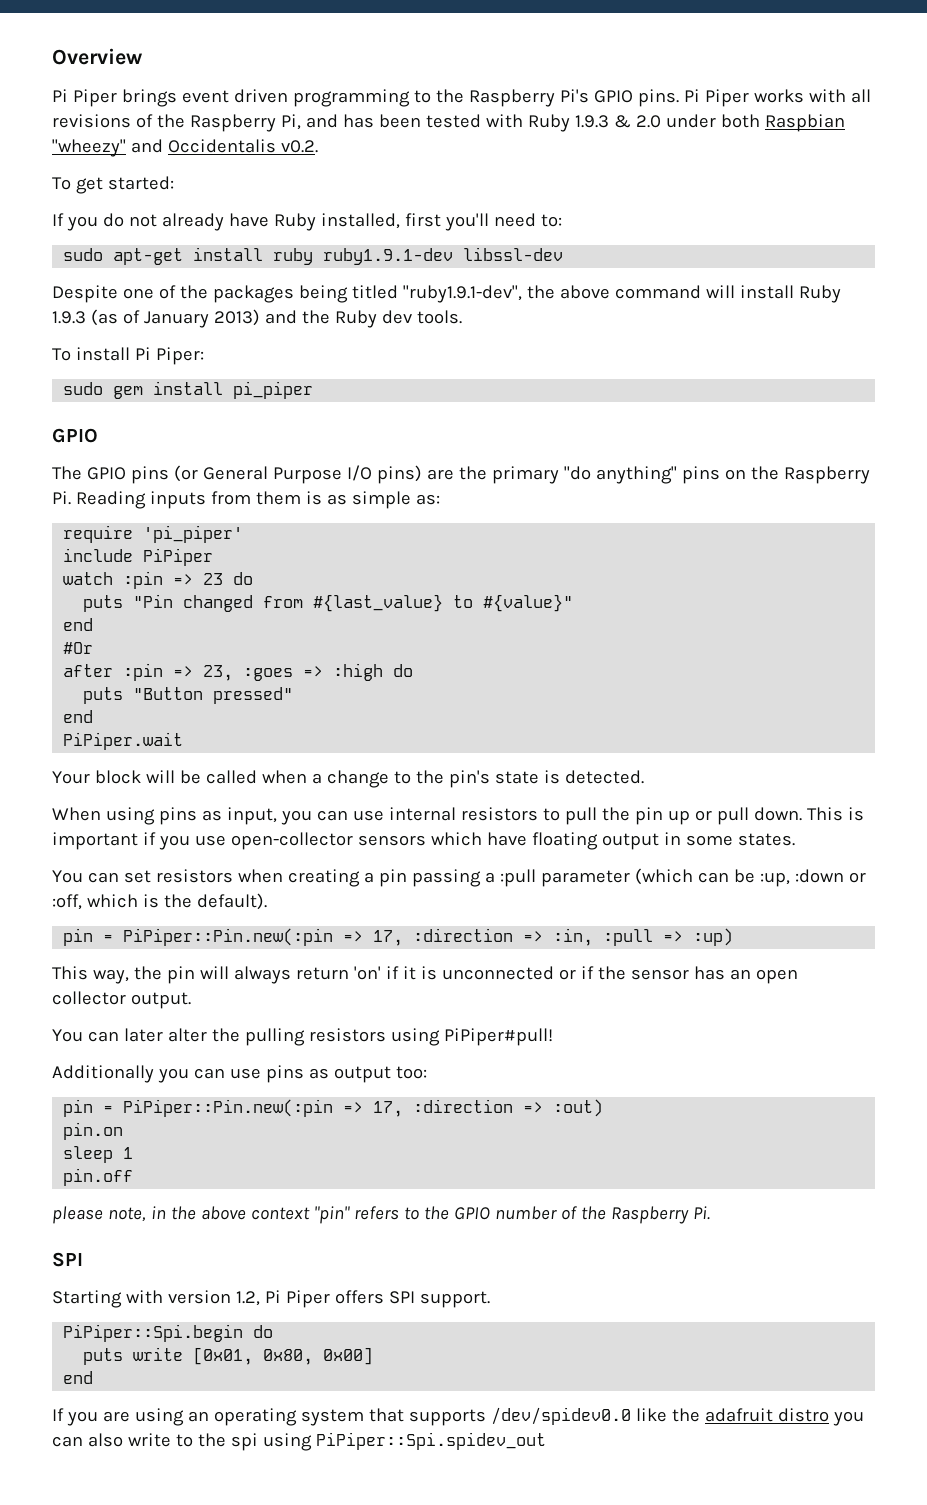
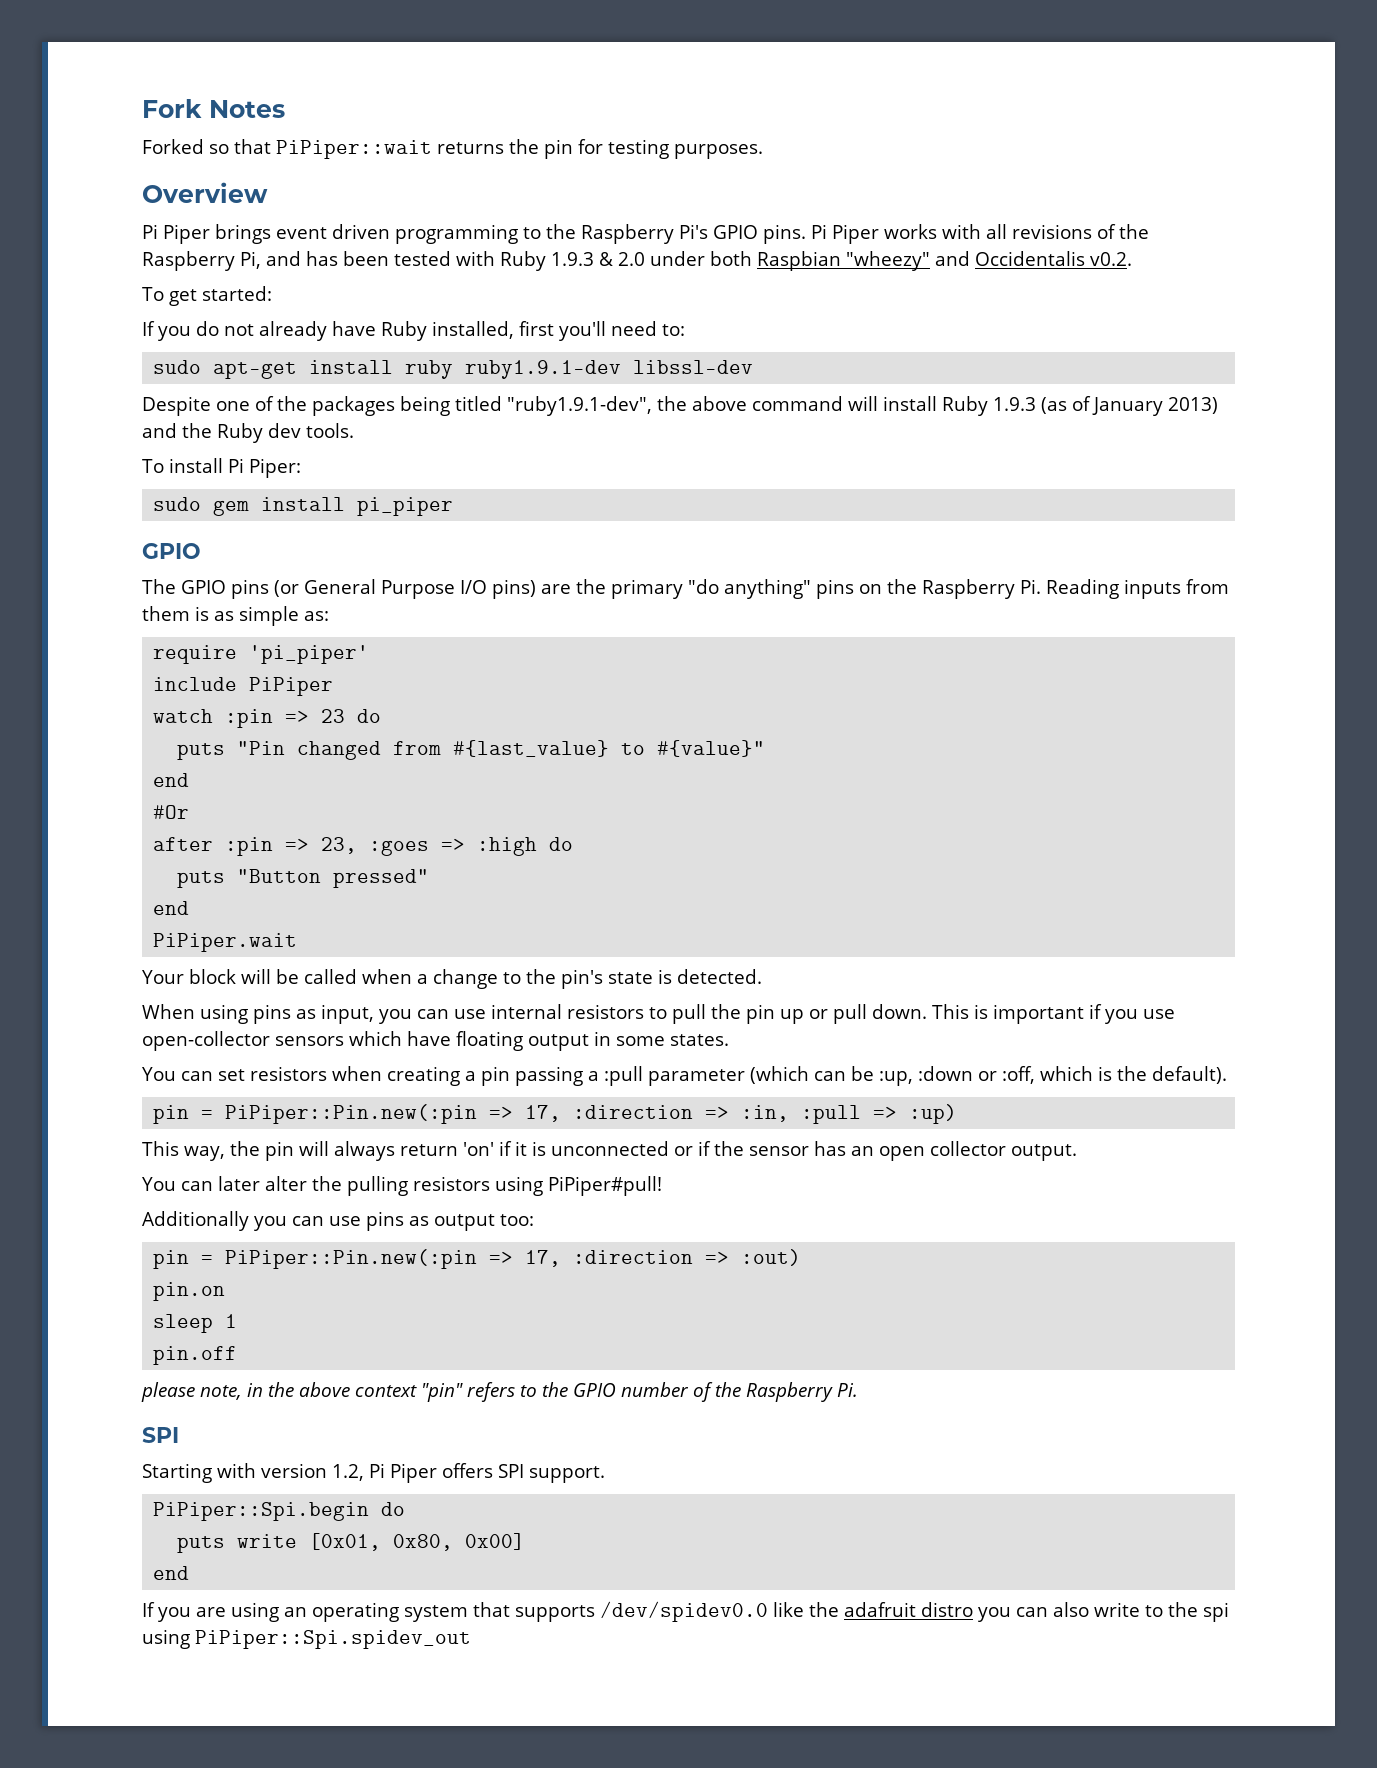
(52, 56) none -> [142,99,285,118] [142,139,763,159] Fork Notes // Forked so that PiPiper::wait returns the pin for testing purposes. //

